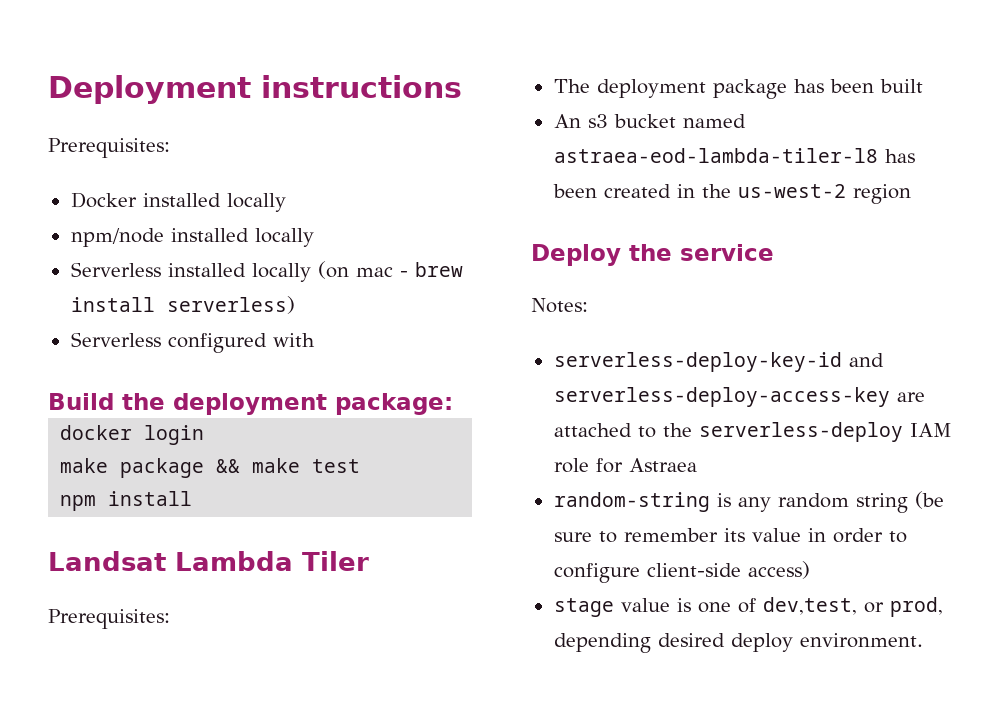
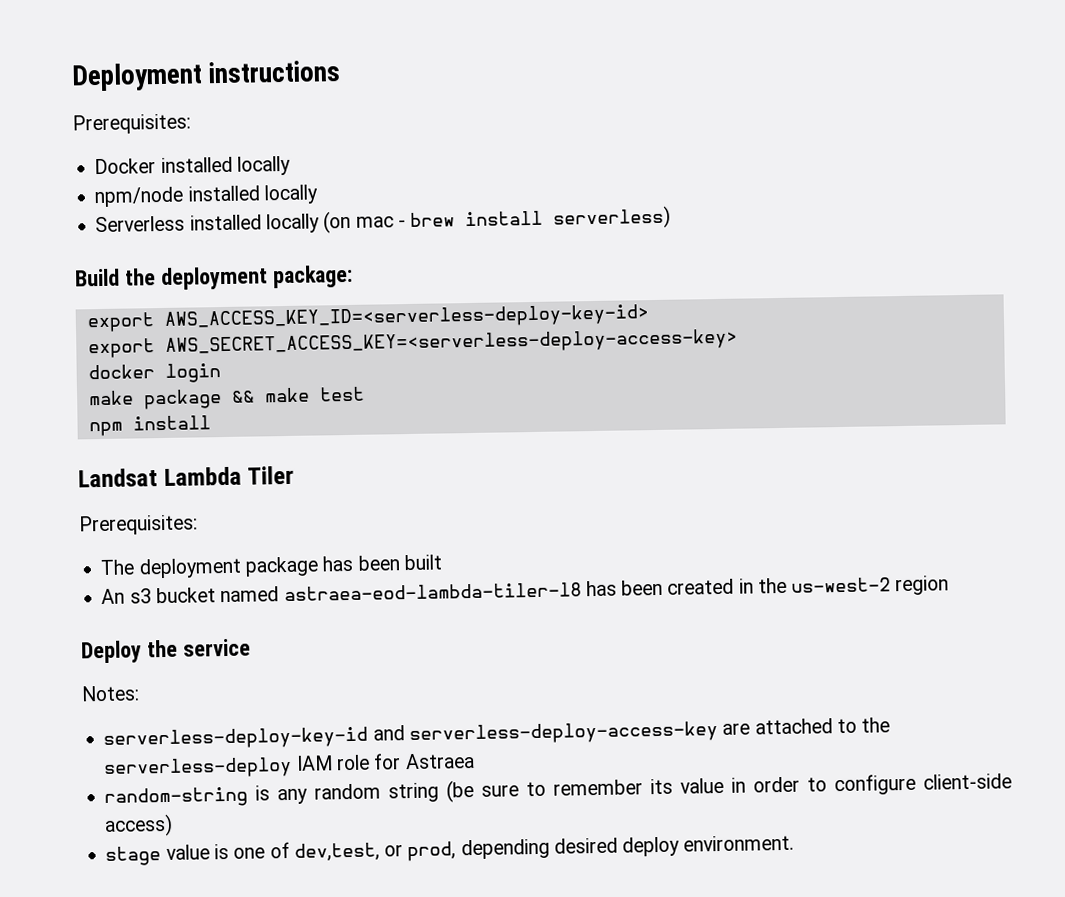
[70,332,315,353] // Serverless configured with -> (672, 217) none
(453, 404) none -> [86,304,649,333] [87,328,738,359] // export AWS_ACCESS_KEY_ID=<serverless-deploy-key-id> // export AWS_SECRET_ACCESS_KEY=<serverless-deploy-access-key>

